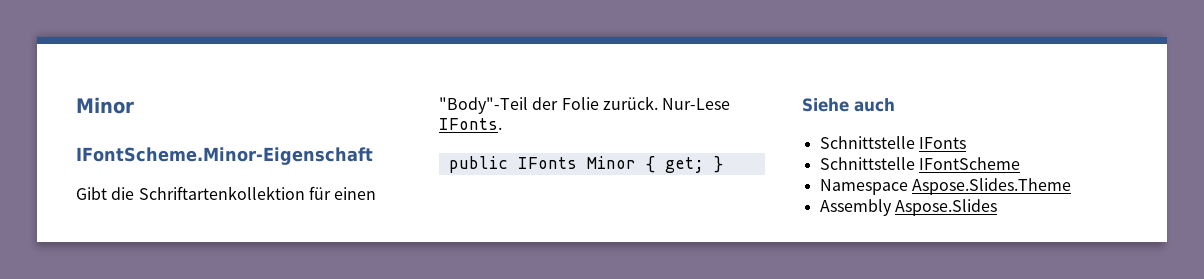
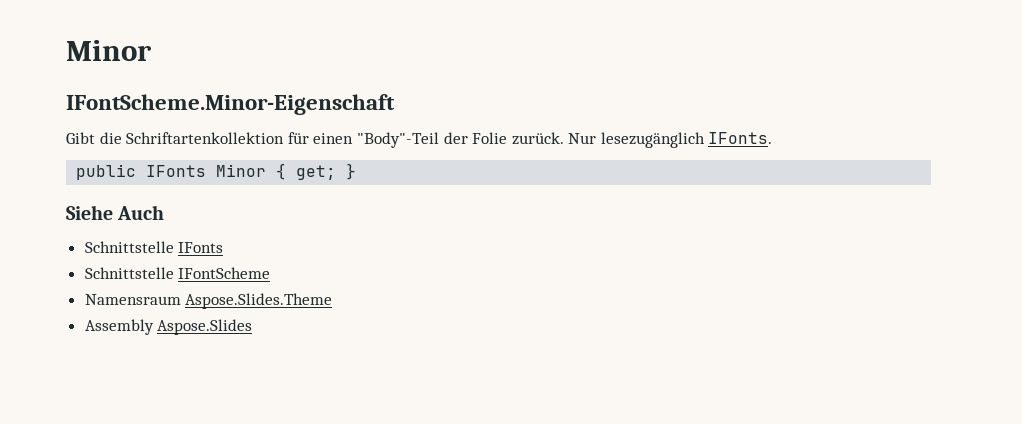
[662,98,731,110] Nur-Lese -> [568,132,705,148] Nur lesezugänglich
[854,98,895,112] auch -> [117,205,165,220] Auch
[819,179,908,195] Namespace -> [84,294,181,305] Namensraum

